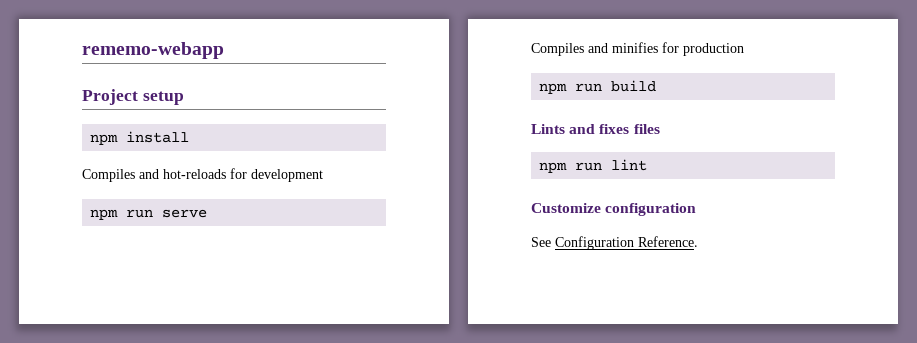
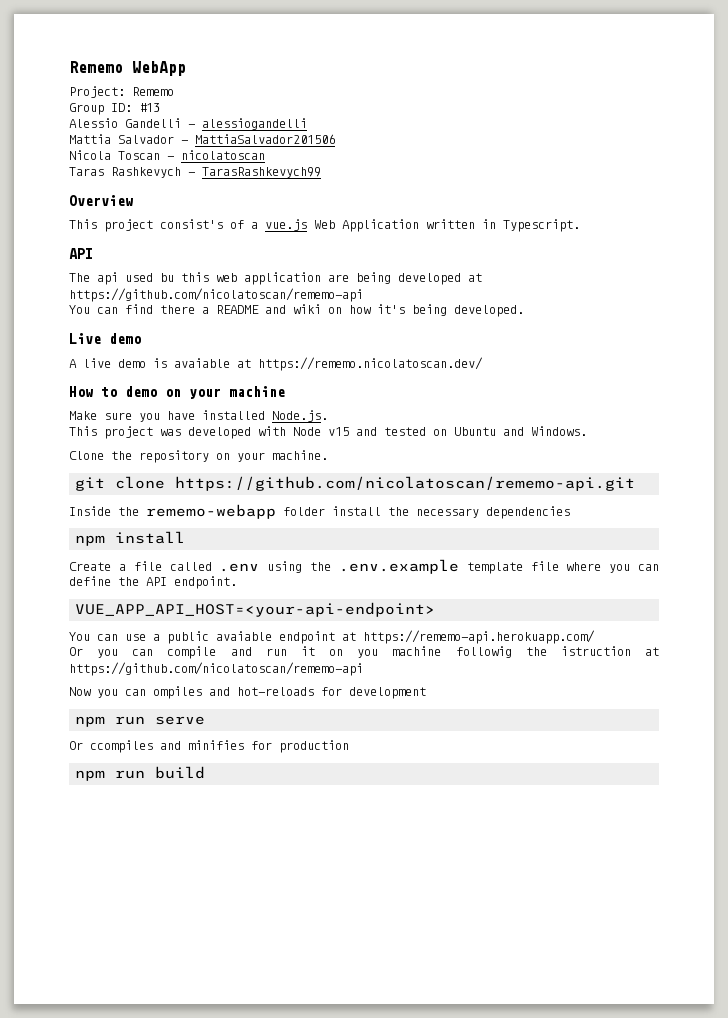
[82,42,224,59] [82,89,184,105] [90,131,190,145] [82,169,135,182] rememo-webapp // Project setup // npm install // Compiles -> [69,61,186,76] [69,86,174,98] [69,103,160,115] [69,118,307,130] [69,134,335,144] [69,150,265,160] [69,167,321,178] [69,195,133,206] [69,219,580,232] [69,248,93,259] [69,272,482,285] [69,288,363,302] [69,304,524,317] [69,333,141,344] [69,357,483,371] [69,386,285,399] [69,410,328,422] [69,426,587,439] [69,450,328,463] [75,476,636,491] [69,504,570,519] [75,531,186,546] [69,559,659,574] [69,576,237,589] [75,602,436,617] [69,630,595,644] [69,646,659,659] [69,662,363,676] [69,686,202,699] Rememo WebApp // Project: Rememo // Group ID: #13 // Alessio Gandelli - alessiogandelli // Mattia Salvador - MattiaSalvador201506 // Nicola Toscan - nicolatoscan // Taras Rashkevych - TarasRashkevych99 // Overview // This project consist's of a vue.js Web Application written in Typescript. // API // The api used bu this web application are being developed at https://github.com/nicolatoscan/rememo-api // You can find there a README and wiki on how it's being developed. // Live demo // A live demo is avaiable at https://rememo.nicolatoscan.dev/ // How to demo on your machine // Make sure you have installed Node.js. // This project was developed with Node v15 and tested on Ubuntu and Windows. // Clone the repository on your machine. // git clone https://github.com/nicolatoscan/rememo-api.git // Inside the rememo-webapp folder install the necessary dependencies // npm install // Create a file called .env using the .env.example template file where you can define the API endpoint. // VUE_APP_API_HOST=<your-api-endpoint> // You can use a public avaiable endpoint at https://rememo-api.herokuapp.com/ // Or you can compile and run it on you machine followig the istruction at https://github.com/nicolatoscan/rememo-api // Now you can ompiles
[531,43,584,56] Compiles -> [69,740,153,753] Or ccompiles
[531,124,660,134] [539,159,648,173] [531,203,697,216] [531,236,698,250] // Lints and fixes files // npm run lint // Customize configuration // See Configuration Reference. -> (206, 772) none

